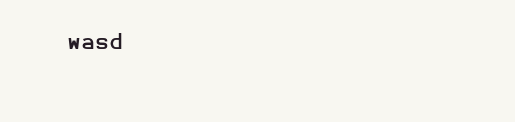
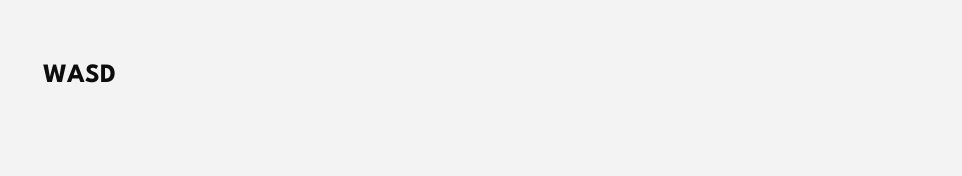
[67,33,123,49] wasd -> [43,64,116,83] WASD

